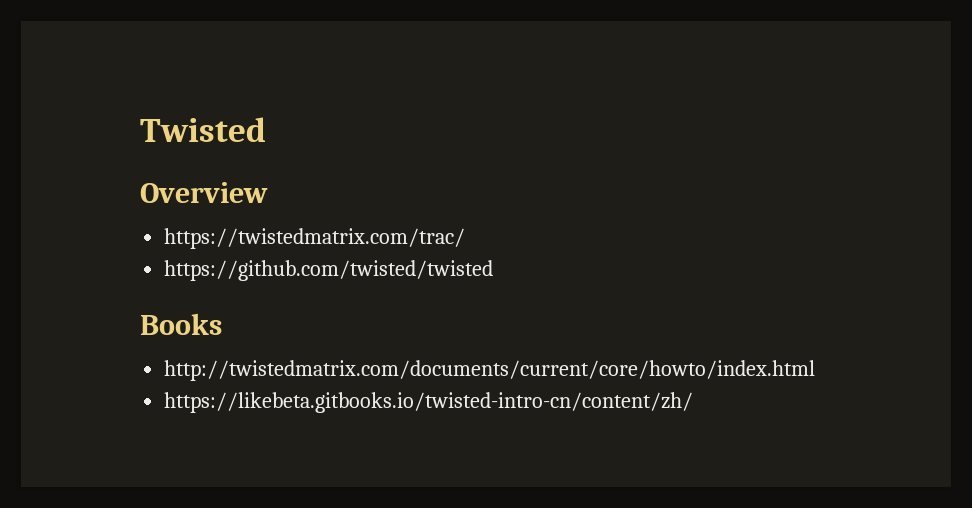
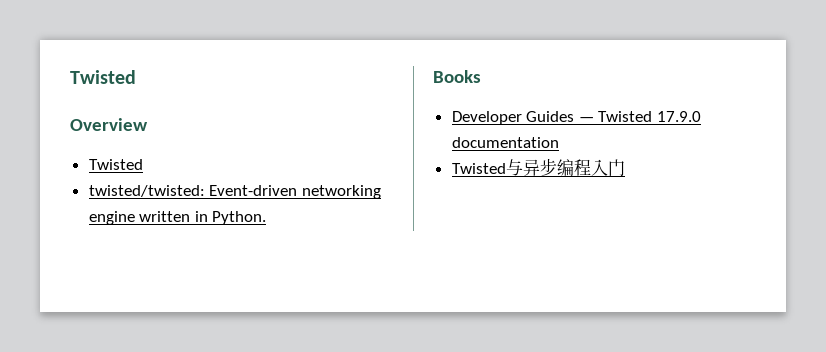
[164,228,466,249] [164,260,494,281] [140,313,222,335] [164,360,816,381] [164,392,694,413] https://twistedmatrix.com/trac/ // https://github.com/twisted/twisted // Books // http://twistedmatrix.com/documents/current/core/howto/index.html // https://likebeta.gitbooks.io/twisted-intro-cn/content/zh/ -> [88,159,143,170] [88,185,381,199] [88,211,267,225] [433,70,481,83] [451,111,702,125] [451,137,559,148] [451,158,625,176] Twisted // twisted/twisted: Event-driven networking engine written in Python. // Books // Developer Guides — Twisted 17.9.0 documentation // Twisted与异步编程入门

